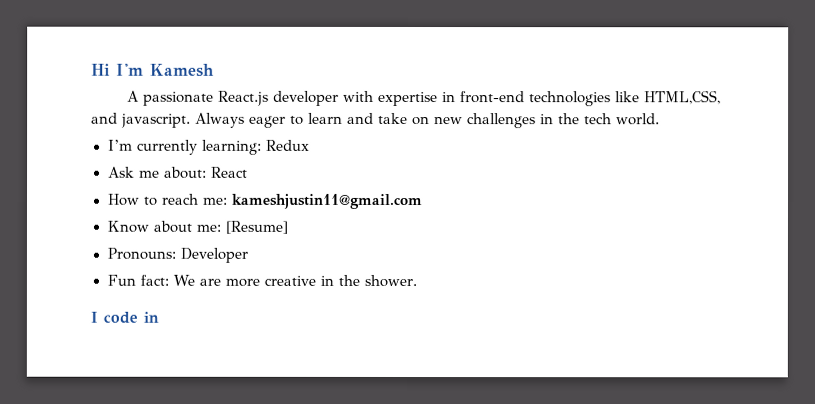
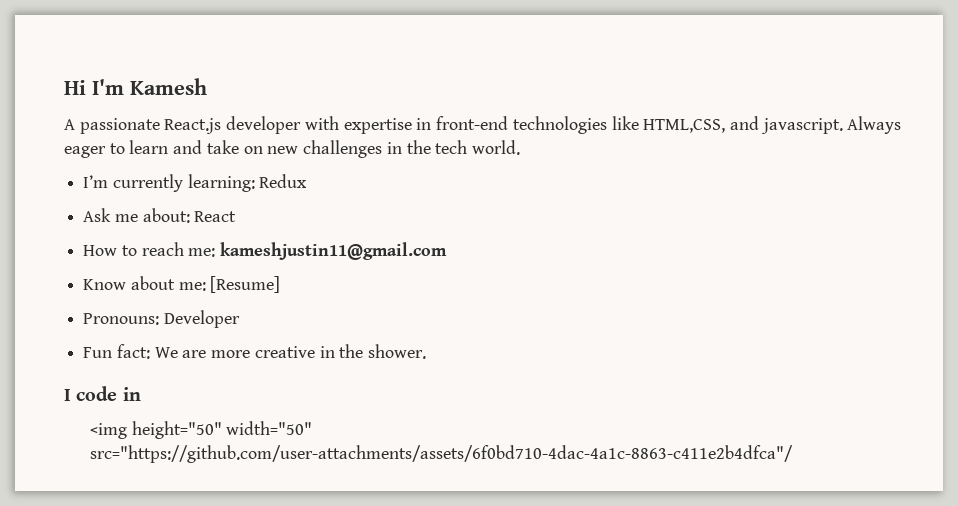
(159, 317) none -> [90,421,313,439] [90,445,794,463] // <img height="50" width="50" src="https://github.com/user-attachments/assets/6f0bd710-4dac-4a1c-8863-c411e2b4dfca"/

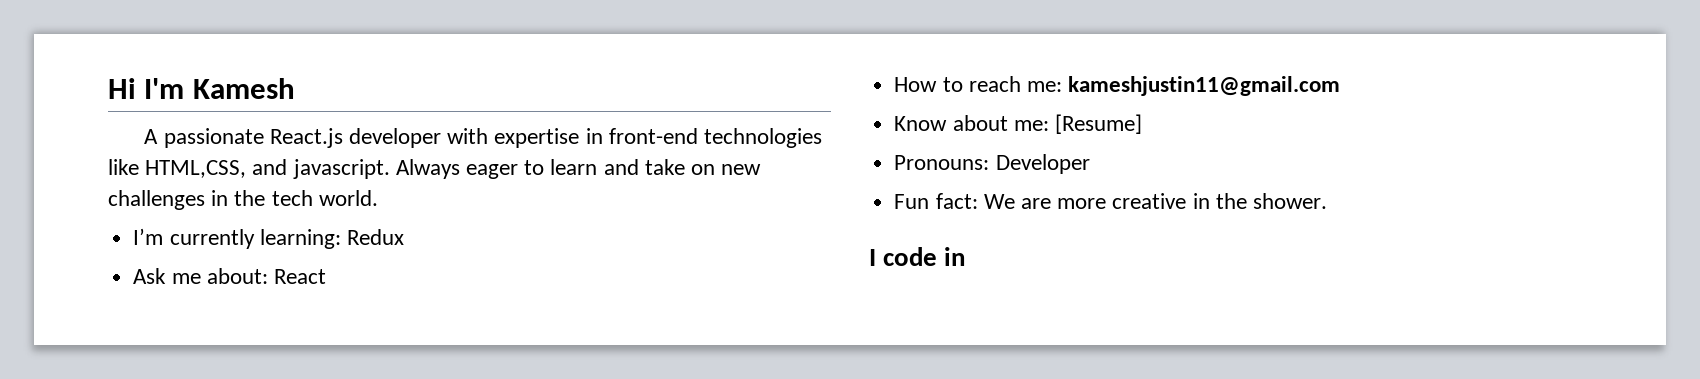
[90,421,313,439] [90,445,794,463] // <img height="50" width="50" src="https://github.com/user-attachments/assets/6f0bd710-4dac-4a1c-8863-c411e2b4dfca"/ -> (966, 256) none

